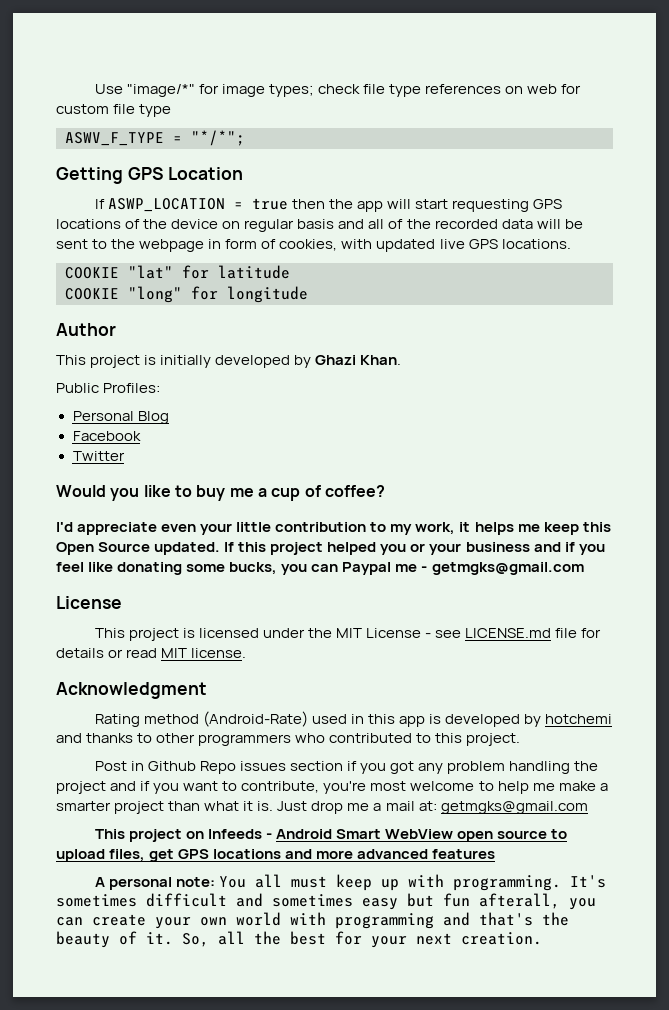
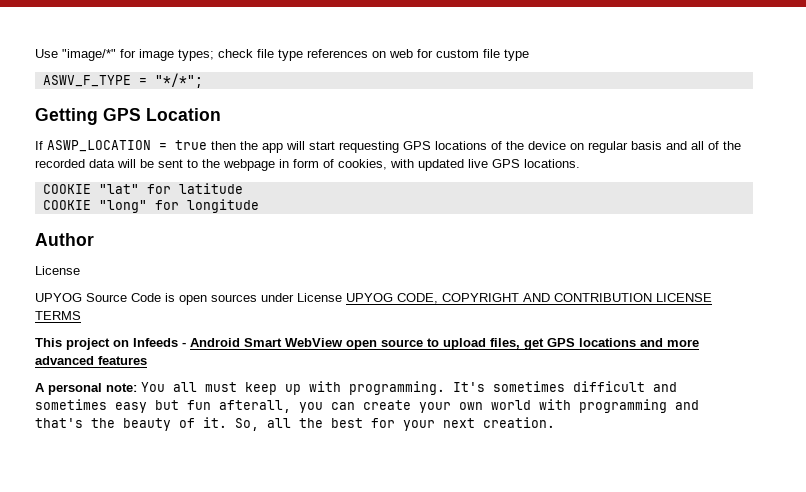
[56,355,402,368] [56,383,161,393] [72,411,169,424] [72,431,141,441] [72,451,125,461] [56,485,385,501] [56,522,611,535] [56,542,605,555] [56,562,584,575] [56,596,122,609] [94,628,602,641] [56,648,247,658] [56,682,207,699] [94,711,613,727] [56,733,521,746] [94,761,599,774] [56,781,608,794] [56,801,588,814] This project is initially developed by Ghazi Khan. // Public Profiles: // Personal Blog // Facebook // Twitter // Would you like to buy me a cup of coffee? // I'd appreciate even your little contribution to my work, it helps me keep this Open Source updated. If this project helped you or your business and if you feel like donating some bucks, you can Paypal me - getmgks@gmail.com // License // This project is licensed under the MIT License - see LICENSE.md file for details or read MIT license. // Acknowledgment // Rating method (Android-Rate) used in this app is developed by hotchemi and thanks to other programmers who contributed to this project. // Post in Github Repo issues section if you got any problem handling the project and if you want to contribute, you're most welcome to help me make a smarter project than what it is. Just drop me a mail at: getmgks@gmail.com -> [35,266,80,275] [35,293,712,305] [35,311,81,320] License // UPYOG Source Code is open sources under License UPYOG CODE, COPYRIGHT AND CONTRIBUTION LICENSE TERMS

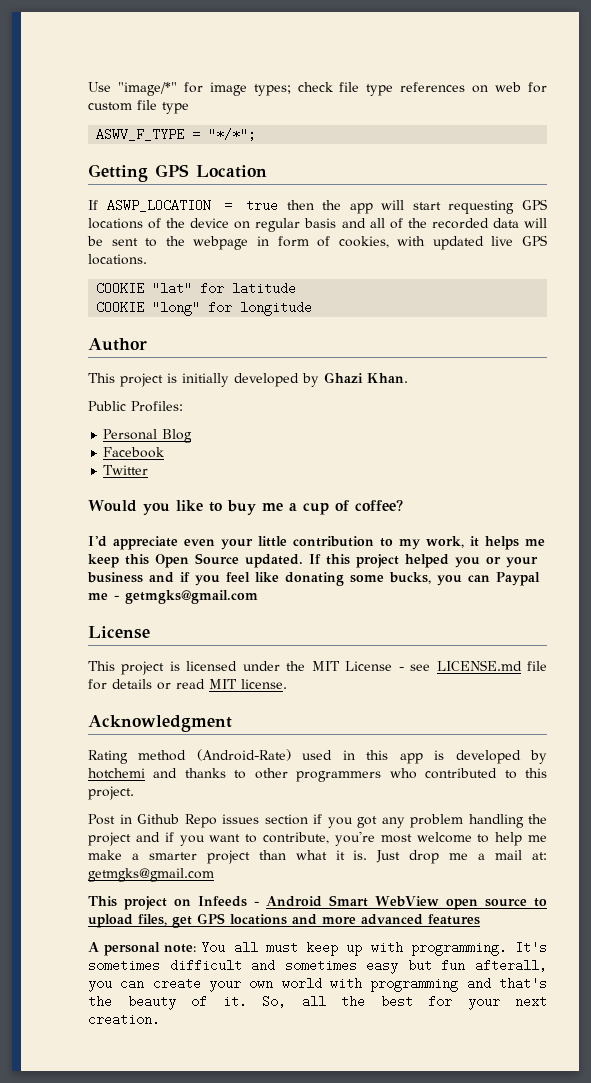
[35,266,80,275] [35,293,712,305] [35,311,81,320] License // UPYOG Source Code is open sources under License UPYOG CODE, COPYRIGHT AND CONTRIBUTION LICENSE TERMS -> [88,372,408,387] [88,401,183,412] [103,429,193,443] [103,447,165,458] [103,465,149,475] [88,500,403,515] [88,536,545,550] [88,553,538,568] [87,572,540,586] [88,590,258,604] [88,626,150,639] [88,660,547,675] [88,679,287,690] [88,715,232,732] [88,749,548,764] [88,768,548,782] [88,786,134,800] [88,814,547,828] [88,831,547,846] [88,850,547,864] [88,868,214,882] This project is initially developed by Ghazi Khan. // Public Profiles: // Personal Blog // Facebook // Twitter // Would you like to buy me a cup of coffee? // I'd appreciate even your little contribution to my work, it helps me keep this Open Source updated. If this project helped you or your business and if you feel like donating some bucks, you can Paypal me - getmgks@gmail.com // License // This project is licensed under the MIT License - see LICENSE.md file for details or read MIT license. // Acknowledgment // Rating method (Android-Rate) used in this app is developed by hotchemi and thanks to other programmers who contributed to this project. // Post in Github Repo issues section if you got any problem handling the project and if you want to contribute, you're most welcome to help me make a smarter project than what it is. Just drop me a mail at: getmgks@gmail.com

